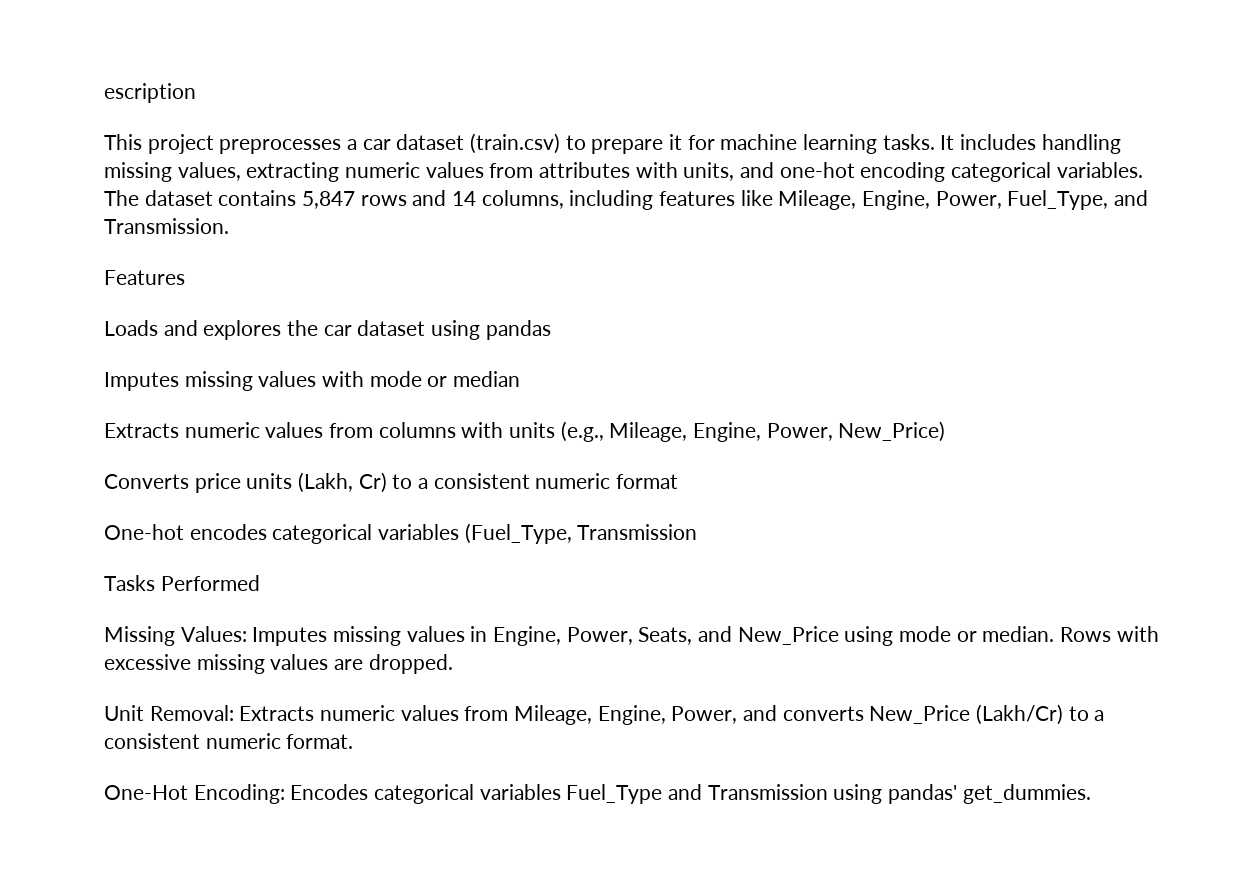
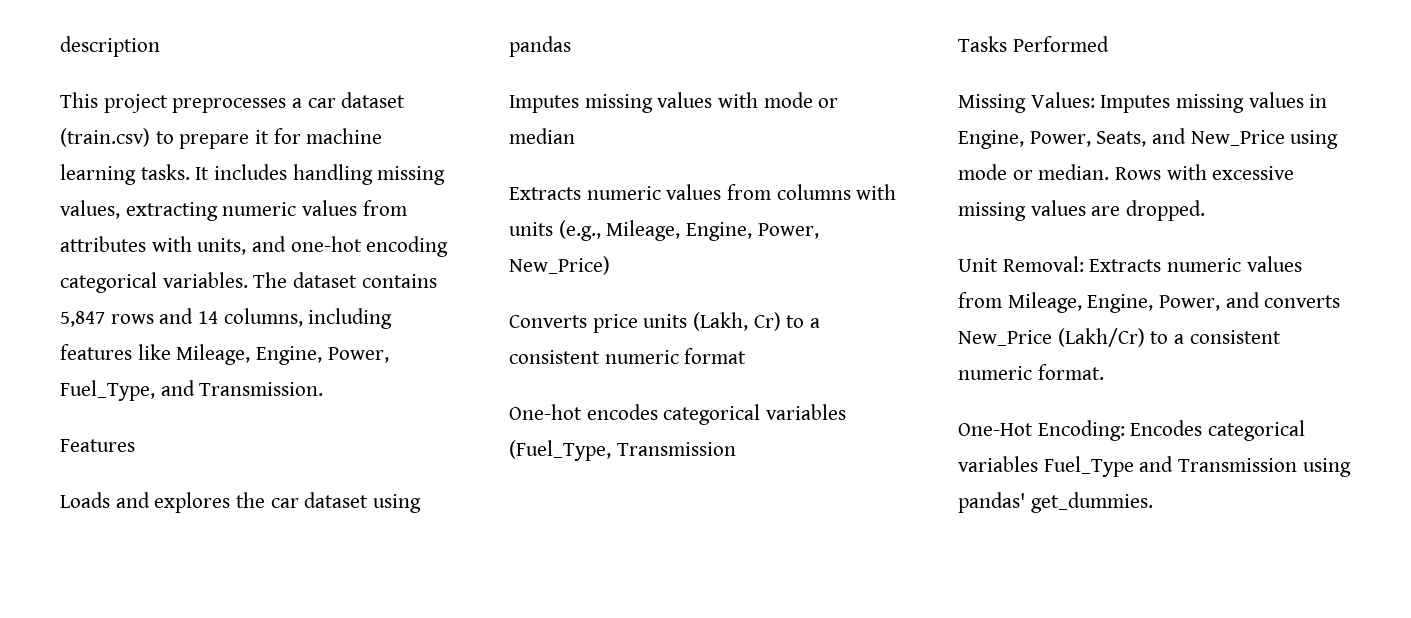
[104,83,196,103] escription -> [60,36,160,57] description

